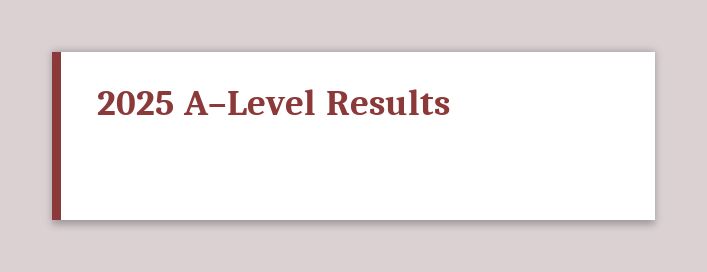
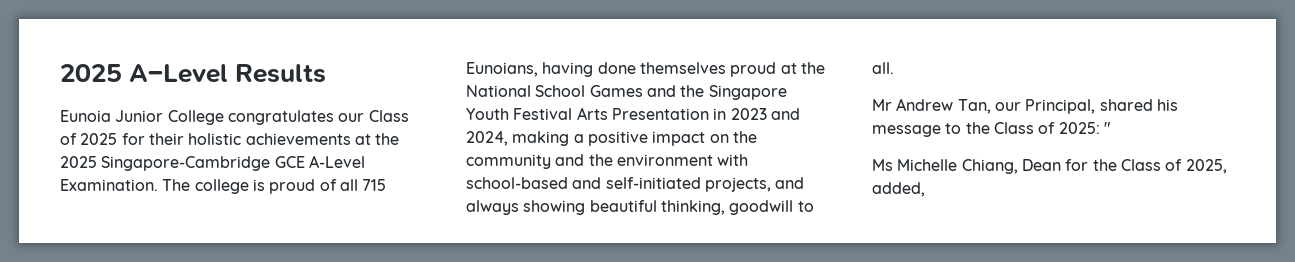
(450, 102) none -> [60,110,409,125] [60,133,400,145] [60,155,365,171] [60,179,387,194] [466,62,825,77] [466,85,787,100] [466,107,800,120] [466,131,757,146] [466,154,749,169] [466,177,805,192] [466,200,814,215] [872,62,894,74] [872,98,1178,114] [872,122,1111,137] [872,159,1227,174] [872,182,925,197] // Eunoia Junior College congratulates our Class of 2025 for their holistic achievements at the 2025 Singapore-Cambridge GCE A-Level Examination. The college is proud of all 715 Eunoians, having done themselves proud at the National School Games and the Singapore Youth Festival Arts Presentation in 2023 and 2024, making a positive impact on the community and the environment with school-based and self-initiated projects, and always showing beautiful thinking, goodwill to all. // Mr Andrew Tan, our Principal, shared his message to the Class of 2025: " // Ms Michelle Chiang, Dean for the Class of 2025, added,

